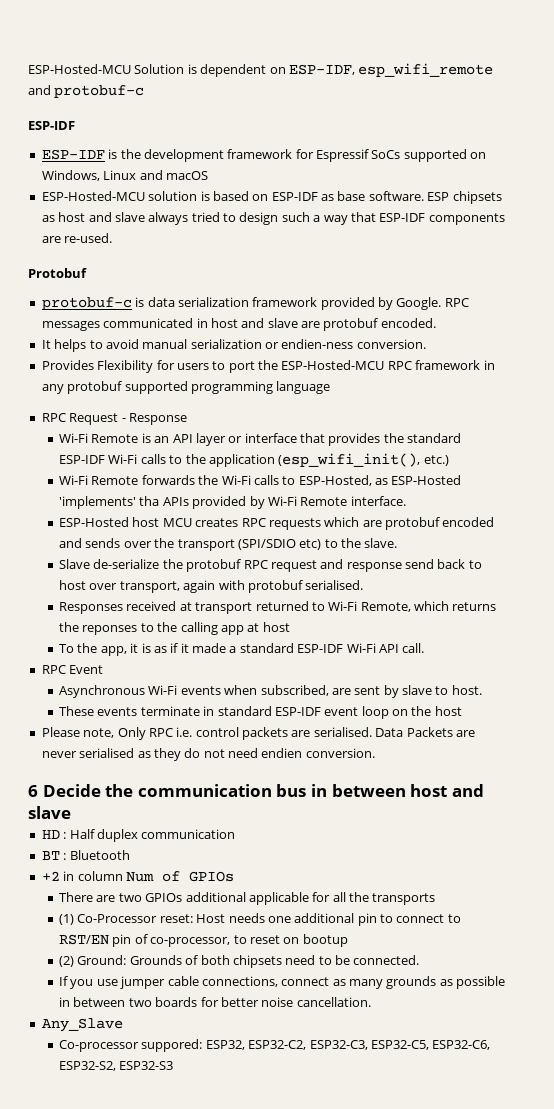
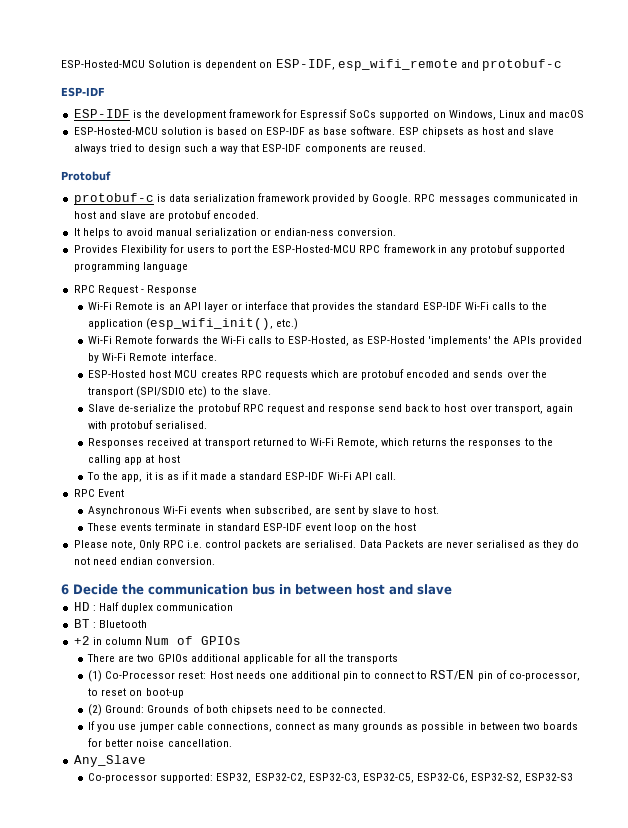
[64,233,113,243] re-used. -> [388,144,426,152] reused.
[281,339,354,349] endien-ness -> [274,228,335,236] endian-ness
[139,496,160,506] tha -> [494,336,510,344] the
[82,625,138,635] reponses -> [468,439,522,448] responses
[261,748,303,758] endien -> [119,557,153,565] endian
[302,934,348,947] bootup -> [145,688,184,698] boot-up
[141,1039,203,1052] suppored: -> [160,773,214,783] supported:

